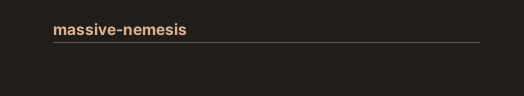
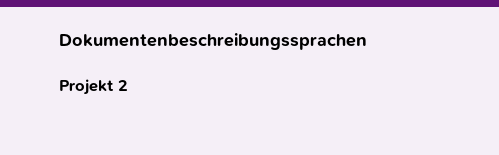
[53,23,187,36] massive-nemesis -> [59,33,367,50] [59,79,128,95] Dokumentenbeschreibungssprachen // Projekt 2

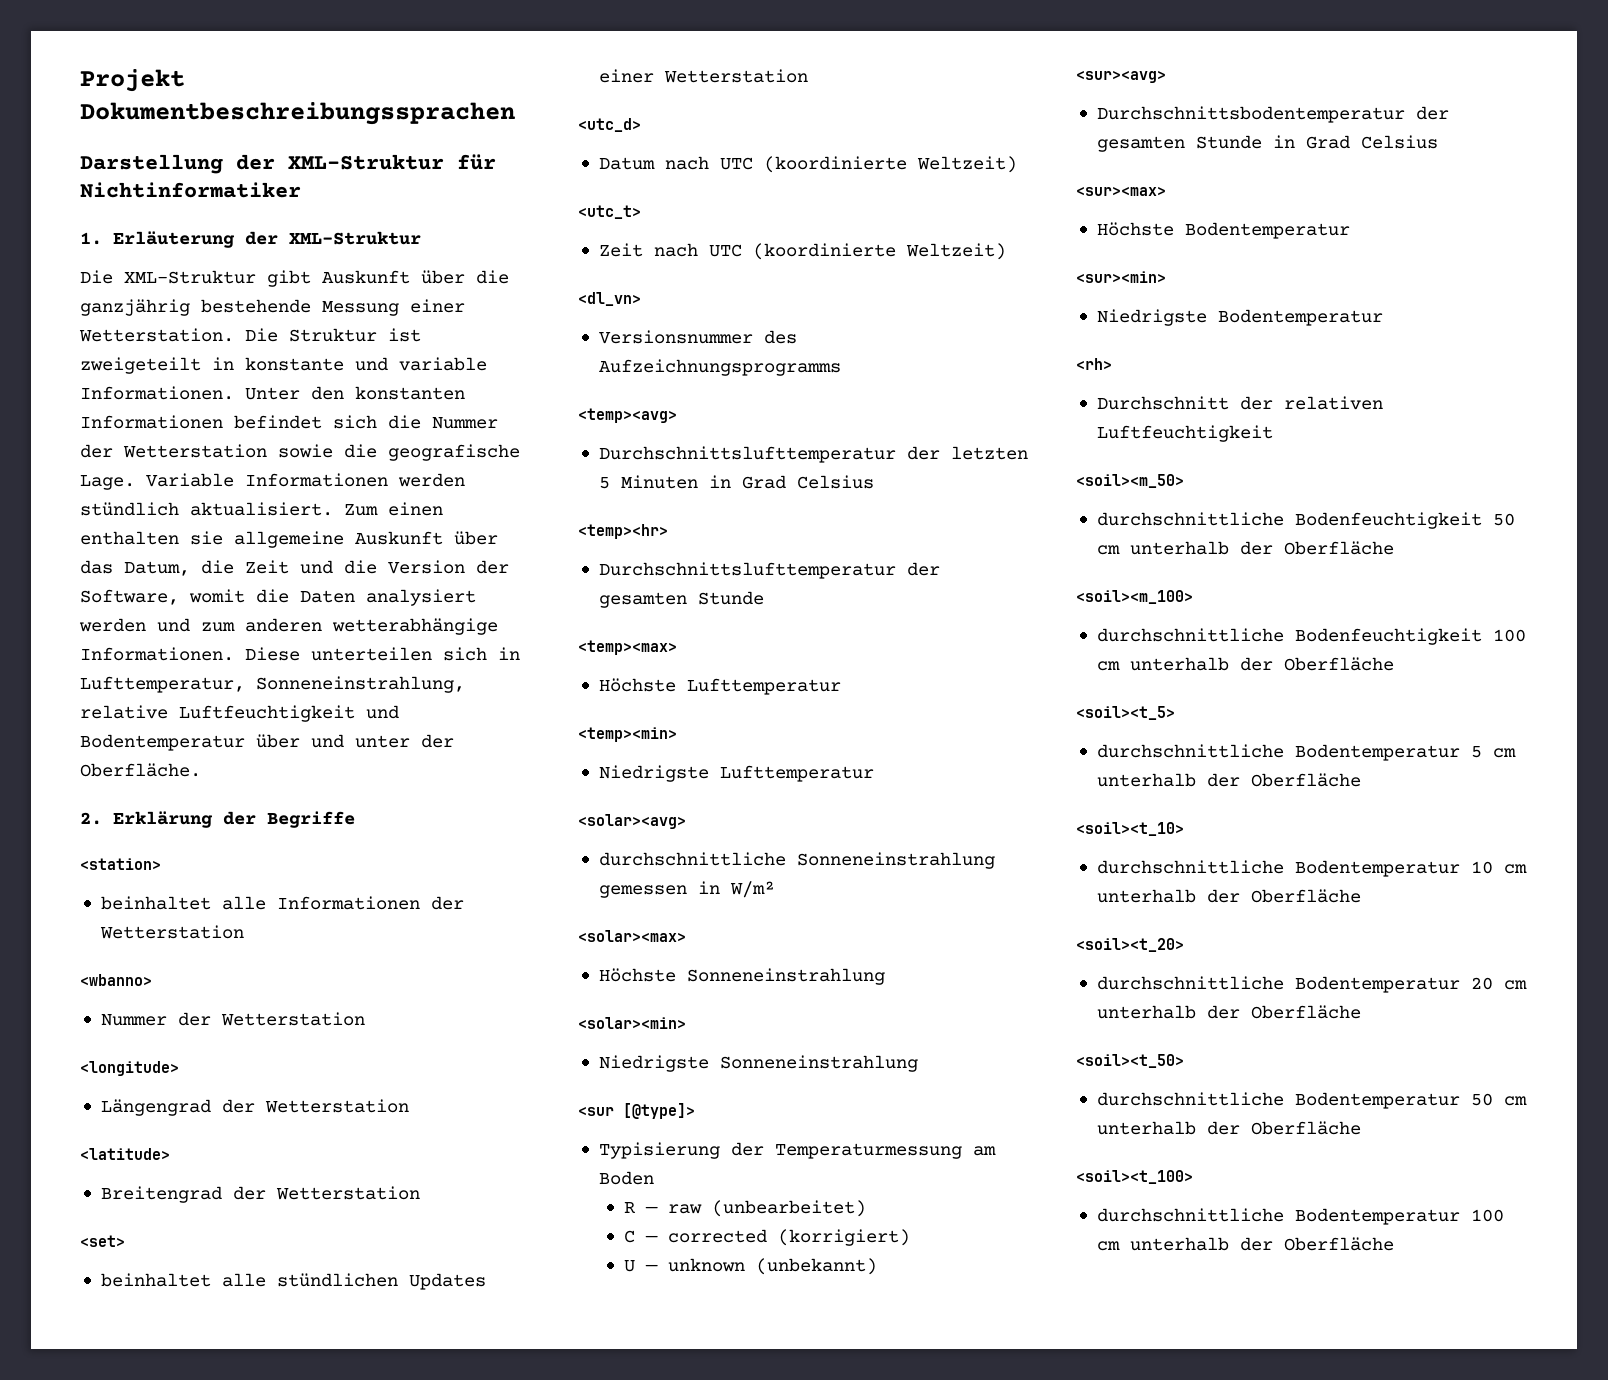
[59,33,367,50] [59,79,128,95] Dokumentenbeschreibungssprachen // Projekt 2 -> [80,69,185,92] [80,102,515,125] [80,154,496,174] [80,182,301,198] [80,231,421,248] [80,270,509,287] [80,299,465,316] [79,328,421,342] [80,357,487,374] [80,386,465,400] [80,415,498,429] [80,444,520,461] [80,473,465,490] [80,502,443,516] [80,531,498,548] [80,560,509,576] [80,589,476,606] [79,618,498,635] [80,647,520,661] [80,676,465,693] [80,705,399,722] [80,734,454,751] [80,763,201,777] [80,811,355,828] [80,858,161,870] [100,896,464,910] [99,925,244,939] [80,974,152,986] [100,1012,365,1026] [80,1061,179,1076] [100,1099,409,1116] [80,1148,170,1160] [100,1186,420,1203] [80,1235,125,1247] [100,1273,486,1290] [598,69,808,83] [578,118,641,132] [598,156,1017,173] [578,205,641,219] [598,243,1006,260] [578,292,641,306] [598,330,797,344] [598,359,841,376] [578,408,677,423] [598,446,1028,463] [598,475,874,489] [578,524,668,539] [598,562,940,579] [598,591,764,608] [578,640,677,655] [598,678,841,695] [578,727,677,742] [598,765,874,782] [578,814,686,829] [598,852,995,869] [598,881,775,898] [578,930,686,942] [598,968,885,985] [578,1017,686,1029] [598,1055,918,1072] [578,1103,695,1119] [598,1142,996,1159] [598,1171,654,1185] [624,1200,867,1217] [624,1229,911,1246] [624,1258,878,1275] [1076,70,1166,83] [1096,106,1449,123] [1096,135,1438,152] [1076,186,1166,196] [1096,222,1350,239] [1076,271,1166,283] [1096,309,1383,326] [1076,358,1112,370] [1096,396,1383,410] [1096,425,1273,442] [1076,474,1184,488] [1096,512,1515,529] [1096,541,1394,555] [1076,590,1193,604] [1096,628,1526,645] [1096,657,1394,671] [1076,706,1175,720] [1096,744,1516,761] [1096,773,1361,787] [1076,822,1184,836] [1096,860,1527,877] [1096,889,1361,903] [1076,938,1184,952] [1096,976,1527,993] [1096,1005,1361,1019] [1076,1054,1184,1068] [1096,1092,1527,1109] [1096,1121,1361,1135] [1076,1170,1193,1184] [1096,1208,1504,1225] [1096,1237,1394,1251] Projekt Dokumentbeschreibungssprachen // Darstellung der XML-Struktur für Nichtinformatiker // 1. Erläuterung der XML-Struktur // Die XML-Struktur gibt Auskunft über die ganzjährig bestehende Messung einer Wetterstation. Die Struktur ist zweigeteilt in konstante und variable Informationen. Unter den konstanten Informationen befindet sich die Nummer der Wetterstation sowie die geografische Lage. Variable Informationen werden stündlich aktualisiert. Zum einen enthalten sie allgemeine Auskunft über das Datum, die Zeit und die Version der Software, womit die Daten analysiert werden und zum anderen wetterabhängige Informationen. Diese unterteilen sich in Lufttemperatur, Sonneneinstrahlung, relative Luftfeuchtigkeit und Bodentemperatur über und unter der Oberfläche. // 2. Erklärung der Begriffe // <station> // beinhaltet alle Informationen der Wetterstation // <wbanno> // Nummer der Wetterstation // <longitude> // Längengrad der Wetterstation // <latitude> // Breitengrad der Wetterstation // <set> // beinhaltet alle stündlichen Updates einer Wetterstation // <utc_d> // Datum nach UTC (koordinierte Weltzeit) // <utc_t> // Zeit nach UTC (koordinierte Weltzeit) // <dl_vn> // Versionsnummer des Aufzeichnungsprogramms // <temp><avg> // Durchschnittslufttemperatur der letzten 5 Minuten in Grad Celsius // <temp><hr> // Durchschnittslufttemperatur der gesamten Stunde // <temp><max> // Höchste Lufttemperatur // <temp><min> // Niedrigste Lufttemperatur // <solar><avg> // durchschnittliche Sonneneinstrahlung gemessen in W/m² // <solar><max> // Höchste Sonneneinstrahlung // <solar><min> // Niedrigste Sonneneinstrahlung // <sur [@type]> // Typisierung der Temperaturmessung am Boden // R — raw (unbearbeitet) // C — corrected (korrigiert) // U — unknown (unbekannt) // <sur><avg> // Durchschnittsbodentemperatur der gesamten Stunde in Grad Celsius // <sur><max> // Höchste Bodentemperatur // <sur><min> // Niedrigste Bodentemperatur // <rh> // Durchschnitt der relativen Luftfeuchtigkeit // <soil><m_50> // durchschnittliche Bodenfeuchtigkeit 50 cm unterhalb der Oberfläche // <soil><m_100> // durchschnittliche Bodenfeuchtigkeit 100 cm unterhalb der Oberfläche // <soil><t_5> // durchschnittliche Bodentemperatur 5 cm unterhalb der Oberfläche // <soil><t_10> // durchschnittliche Bodentemperatur 10 cm unterhalb der Oberfläche // <soil><t_20> // durchschnittliche Bodentemperatur 20 cm unterhalb der Oberfläche // <soil><t_50> // durchschnittliche Bodentemperatur 50 cm unterhalb der Oberfläche // <soil><t_100> // durchschnittliche Bodentemperatur 100 cm unterhalb der Oberfläche

